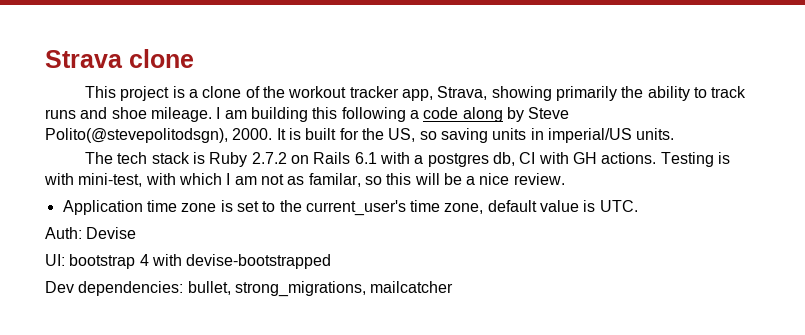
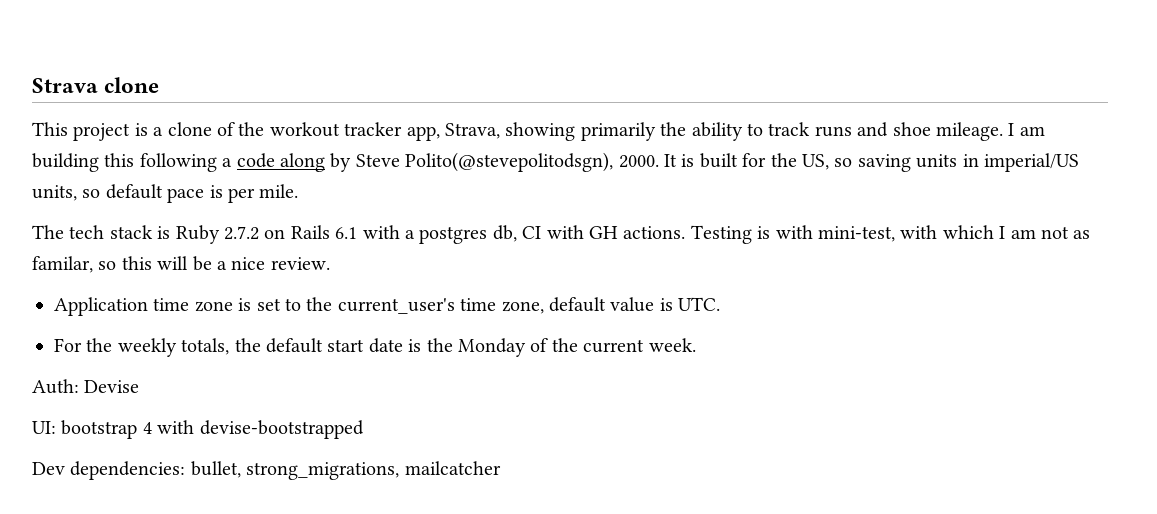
[636,128,675,140] units. -> [32,184,299,203] units, so default pace is per mile.
(638, 206) none -> [54,338,696,357] // For the weekly totals, the default start date is the Monday of the current week.

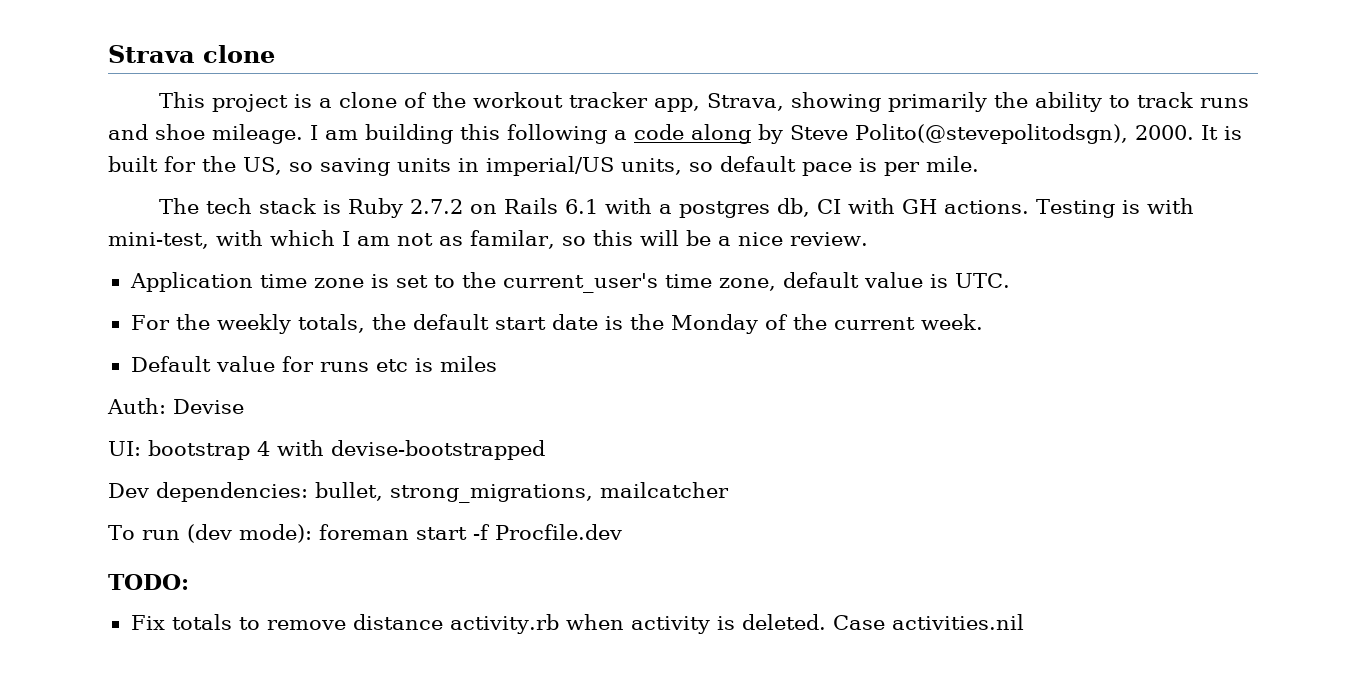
(696, 345) none -> [130,356,497,372] // Default value for runs etc is miles
(501, 468) none -> [108,524,622,543] [108,574,189,590] [130,614,1024,634] // To run (dev mode): foreman start -f Procfile.dev // TODO: // Fix totals to remove distance activity.rb when activity is deleted. Case activities.nil

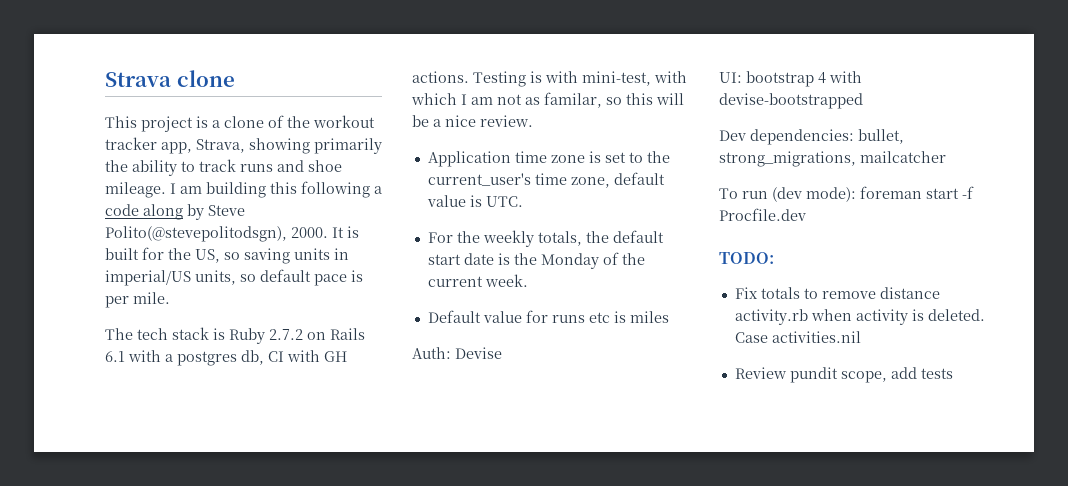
(1024, 622) none -> [734,367,953,383] // Review pundit scope, add tests

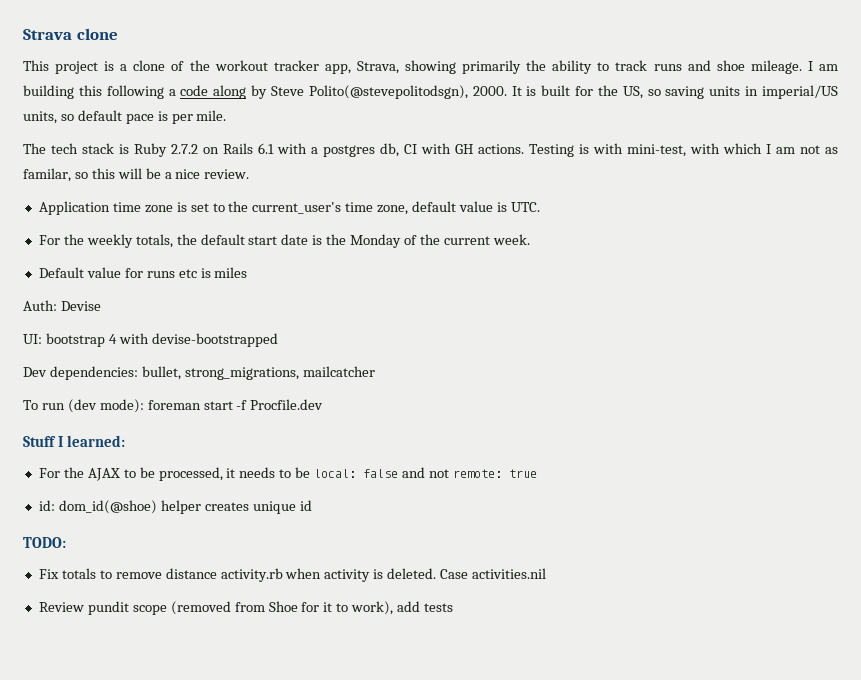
(806, 214) none -> [23,435,126,447] [38,467,537,481] [38,500,312,514] // Stuff I learned: // For the AJAX to be processed, it needs to be local: false and not remote: true // id: dom_id(@shoe) helper creates unique id
[840,371,887,383] scope, -> [132,601,394,615] scope (removed from Shoe for it to work),

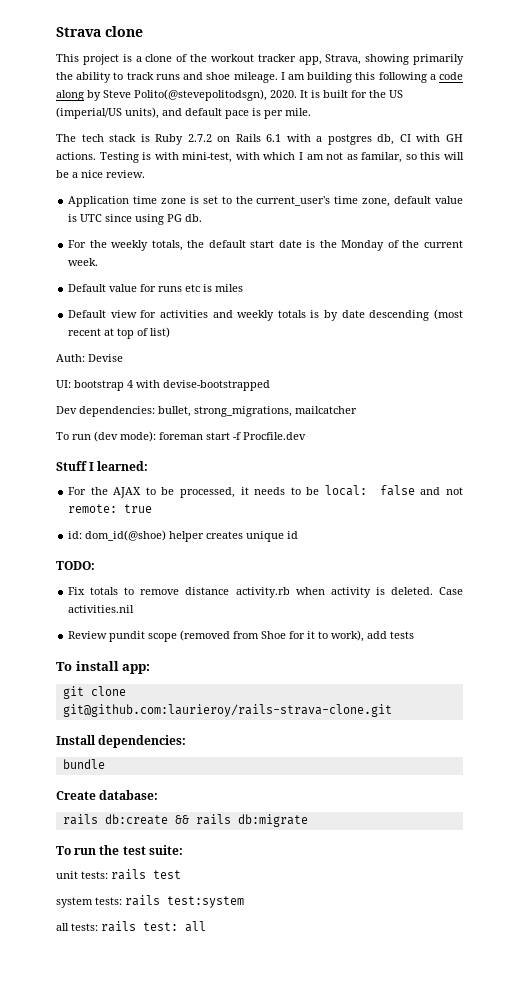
[472,86,507,96] 2000. -> [270,90,297,98] 2020.
[622,85,839,99] [23,111,74,124] US, so saving units in imperial/US units, so -> [389,90,403,98] [56,107,182,119] US (imperial/US units), and
[510,202,540,212] UTC. -> [80,214,203,225] UTC since using PG db.
(248, 272) none -> [68,309,463,321] [68,327,171,339] // Default view for activities and weekly totals is by date descending (most recent at top of list)
(454, 607) none -> [56,661,151,674] [62,686,126,699] [62,704,392,717] [56,735,187,748] [62,759,105,769] [56,790,159,800] [62,814,308,827] [56,845,183,855] [56,869,181,880] [56,895,244,908] [56,921,206,932] // To install app: // git clone git@github.com:laurieroy/rails-strava-clone.git // Install dependencies: // bundle // Create database: // rails db:create && rails db:migrate // To run the test suite: // unit tests: rails test // system tests: rails test:system // all tests: rails test: all

